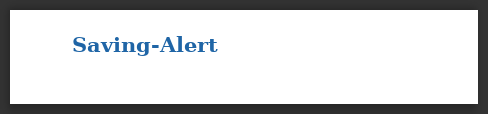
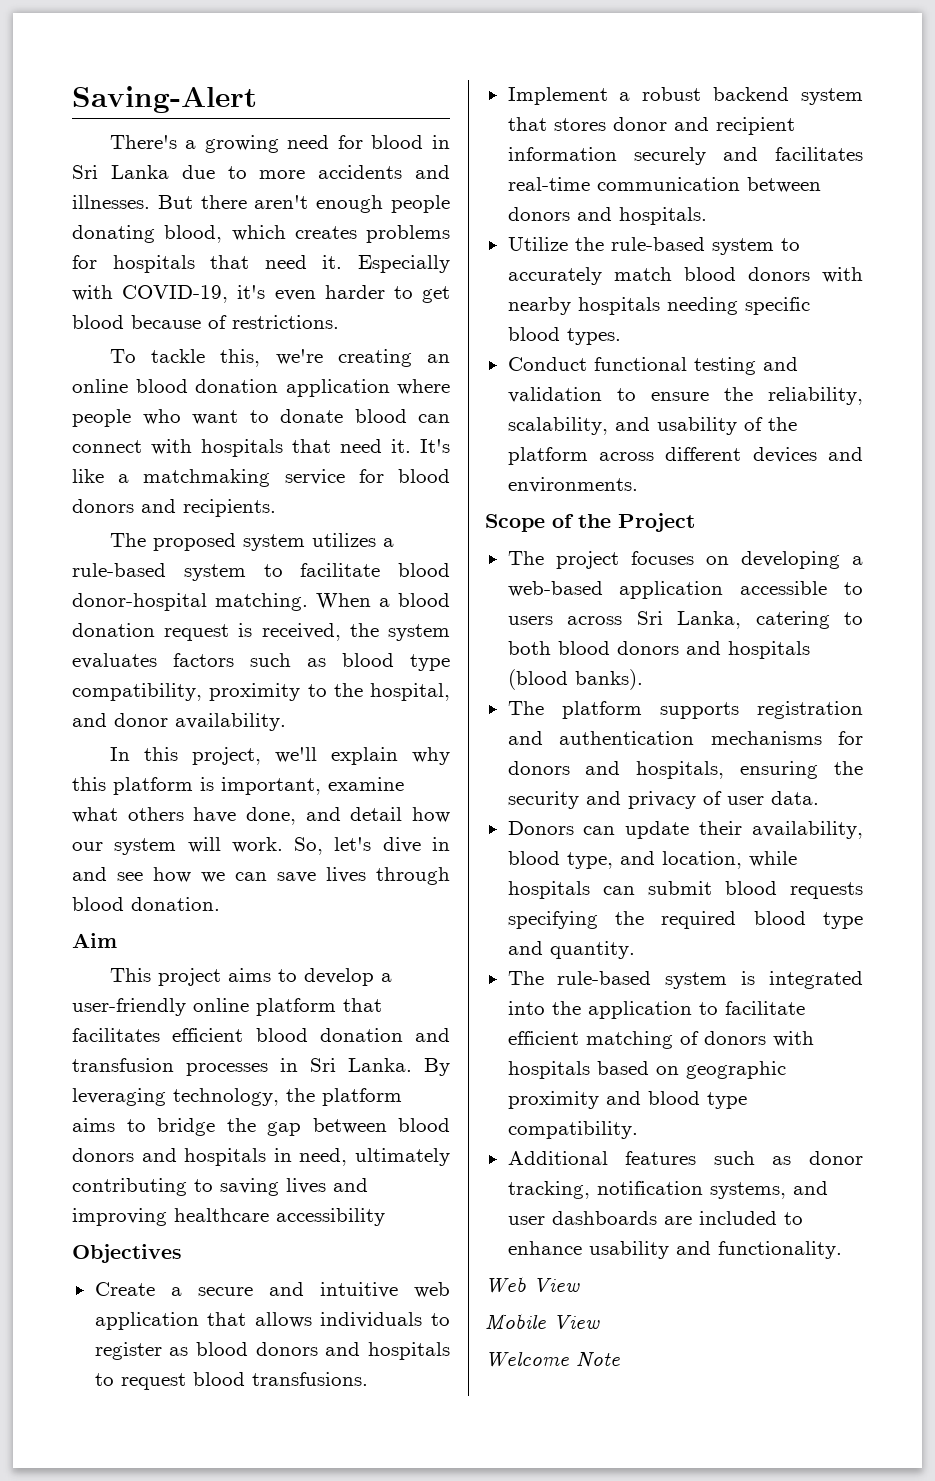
(218, 46) none -> [109,135,450,153] [72,165,450,179] [72,195,451,213] [72,225,450,243] [72,255,450,273] [72,285,450,303] [72,315,339,329] [109,349,451,367] [72,379,450,397] [72,409,450,427] [72,439,450,457] [72,469,450,487] [72,499,276,517] [109,533,394,551] [72,563,450,581] [72,593,450,611] [72,623,450,641] [72,653,450,671] [72,683,450,701] [72,713,286,731] [109,747,450,765] [72,777,404,795] [72,807,450,825] [72,837,450,855] [72,867,450,885] [72,897,220,911] [72,933,117,948] [109,968,392,986] [72,998,382,1016] [72,1028,450,1042] [72,1058,450,1076] [72,1088,402,1106] [72,1118,450,1136] [72,1148,450,1166] [72,1178,368,1196] [72,1208,385,1226] [72,1244,182,1263] [94,1282,450,1298] [94,1312,450,1330] [94,1342,450,1360] [94,1372,368,1390] [507,87,863,105] [507,117,795,135] [507,147,863,165] [507,177,821,193] [507,207,707,225] [507,237,800,255] [507,267,863,285] [507,297,810,315] [507,327,621,345] [507,357,798,375] [507,387,863,405] [507,417,797,435] [507,447,863,465] [507,477,638,493] [485,513,695,532] [507,551,863,569] [507,581,863,599] [507,611,863,629] [507,641,810,659] [507,669,643,690] [507,701,863,719] [507,731,863,745] [507,761,863,779] [507,791,819,809] [507,821,863,839] [507,851,797,869] [507,881,863,899] [507,911,863,929] [507,941,635,959] [507,971,863,989] [507,1001,805,1019] [507,1031,814,1049] [507,1061,786,1079] [507,1091,747,1109] [507,1121,638,1139] [507,1151,863,1165] [507,1181,828,1199] [507,1211,803,1225] [507,1241,842,1259] [485,1276,580,1293] [485,1313,600,1330] [485,1351,620,1367] // There's a growing need for blood in Sri Lanka due to more accidents and illnesses. But there aren't enough people donating blood, which creates problems for hospitals that need it. Especially with COVID-19, it's even harder to get blood because of restrictions. // To tackle this, we're creating an online blood donation application where people who want to donate blood can connect with hospitals that need it. It's like a matchmaking service for blood donors and recipients. // The proposed system utilizes a rule-based system to facilitate blood donor-hospital matching. When a blood donation request is received, the system evaluates factors such as blood type compatibility, proximity to the hospital, and donor availability. // In this project, we'll explain why this platform is important, examine what others have done, and detail how our system will work. So, let's dive in and see how we can save lives through blood donation. // Aim // This project aims to develop a user-friendly online platform that facilitates efficient blood donation and transfusion processes in Sri Lanka. By leveraging technology, the platform aims to bridge the gap between blood donors and hospitals in need, ultimately contributing to saving lives and improving healthcare accessibility // Objectives // Create a secure and intuitive web application that allows individuals to register as blood donors and hospitals to request blood transfusions. // Implement a robust backend system that stores donor and recipient information securely and facilitates real-time communication between donors and hospitals. // Utilize the rule-based system to accurately match blood donors with nearby hospitals needing specific blood types. // Conduct functional testing and validation to ensure the reliability, scalability, and usability of the platform across different devices and environments. // Scope of the Project // The project focuses on developing a web-based application accessible to users across Sri Lanka, catering to both blood donors and hospitals (blood banks). // The platform supports registration and authentication mechanisms for donors and hospitals, ensuring the security and privacy of user data. // Donors can update their availability, blood type, and location, while hospitals can submit blood requests specifying the required blood type and quantity. // The rule-based system is integrated into the application to facilitate efficient matching of donors with hospitals based on geographic proximity and blood type compatibility. // Additional features such as donor tracking, notification systems, and user dashboards are included to enhance usability and functionality. // Web View // Mobile View // Welcome Note

